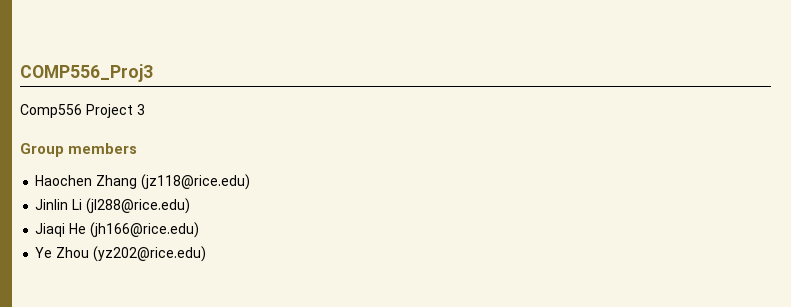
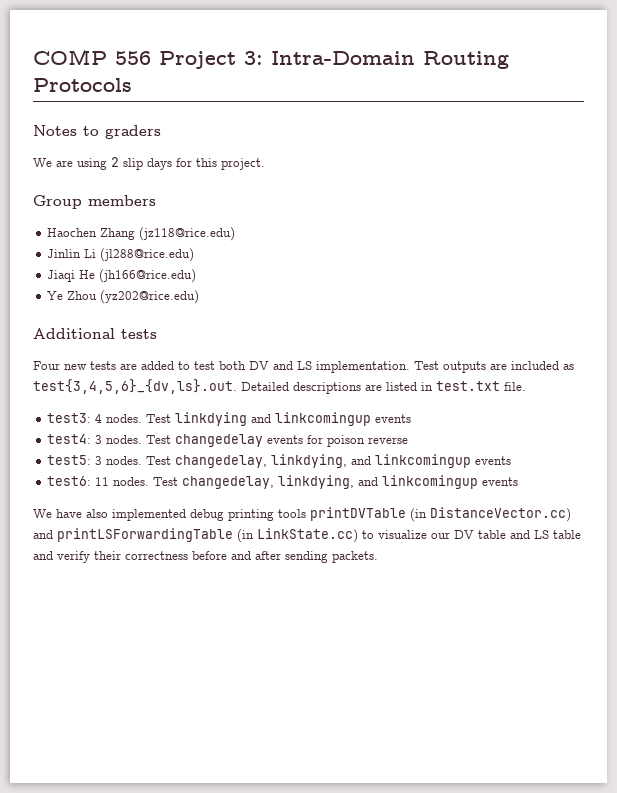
[20,64,153,82] [20,104,145,118] COMP556_Proj3 // Comp556 Project 3 -> [33,49,509,69] [33,78,132,92] [33,125,161,139] [33,157,265,170] COMP 556 Project 3: Intra-Domain Routing Protocols // Notes to graders // We are using 2 slip days for this project.
(207, 254) none -> [33,328,157,339] [33,361,574,373] [33,379,526,394] [47,412,412,426] [47,434,409,447] [47,454,512,468] [47,475,519,489] [33,507,571,522] [33,528,581,543] [33,551,378,563] // Additional tests // Four new tests are added to test both DV and LS implementation. Test outputs are included as test{3,4,5,6}_{dv,ls}.out. Detailed descriptions are listed in test.txt file. // test3: 4 nodes. Test linkdying and linkcomingup events // test4: 3 nodes. Test changedelay events for poison reverse // test5: 3 nodes. Test changedelay, linkdying, and linkcomingup events // test6: 11 nodes. Test changedelay, linkdying, and linkcomingup events // We have also implemented debug printing tools printDVTable (in DistanceVector.cc) and printLSForwardingTable (in LinkState.cc) to visualize our DV table and LS table and verify their correctness before and after sending packets.

